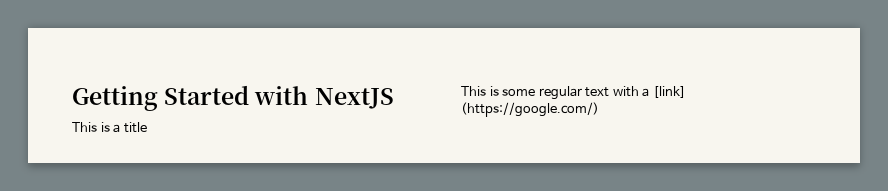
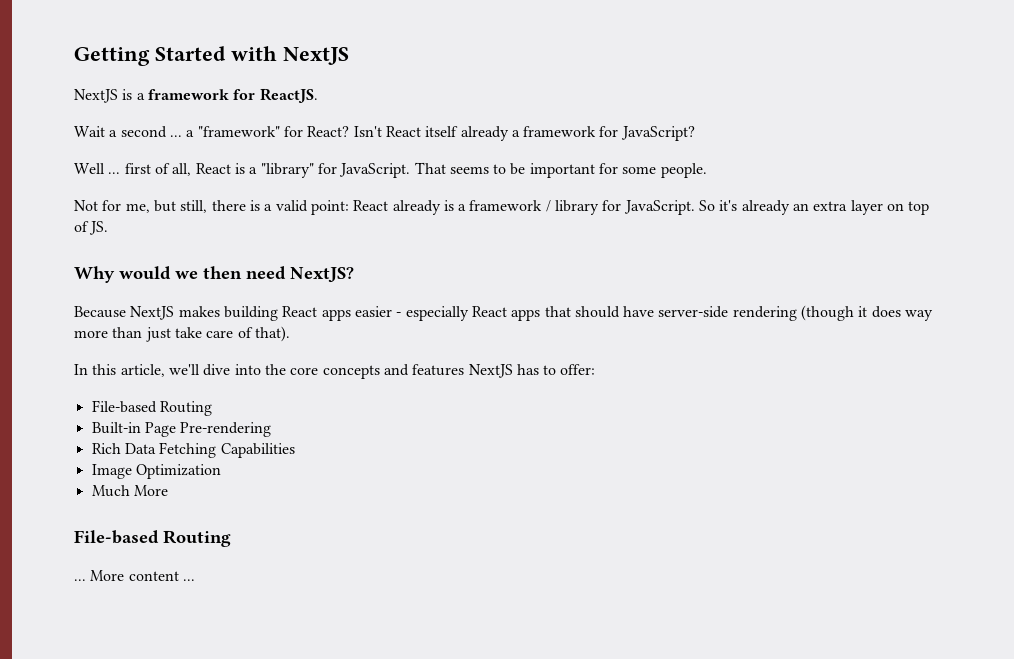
[72,122,147,133] [461,86,686,100] [461,102,599,117] This is a title // This is some regular text with a [link] (https://google.com/) -> [74,88,318,103] [74,126,695,141] [74,162,707,178] [74,200,930,215] [74,221,109,235] [74,266,354,283] [74,305,934,321] [74,326,290,342] [74,364,596,379] [91,400,212,416] [91,422,272,437] [91,442,295,458] [91,464,221,479] [91,485,168,497] [74,530,231,547] [74,570,195,581] NextJS is a framework for ReactJS. // Wait a second ... a "framework" for React? Isn't React itself already a framework for JavaScript? // Well ... first of all, React is a "library" for JavaScript. That seems to be important for some people. // Not for me, but still, there is a valid point: React already is a framework / library for JavaScript. So it's already an extra layer on top of JS. // Why would we then need NextJS? // Because NextJS makes building React apps easier - especially React apps that should have server-side rendering (though it does way more than just take care of that). // In this article, we'll dive into the core concepts and features NextJS has to offer: // File-based Routing // Built-in Page Pre-rendering // Rich Data Fetching Capabilities // Image Optimization // Much More // File-based Routing // ... More content ...

